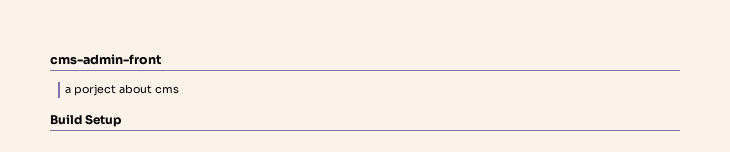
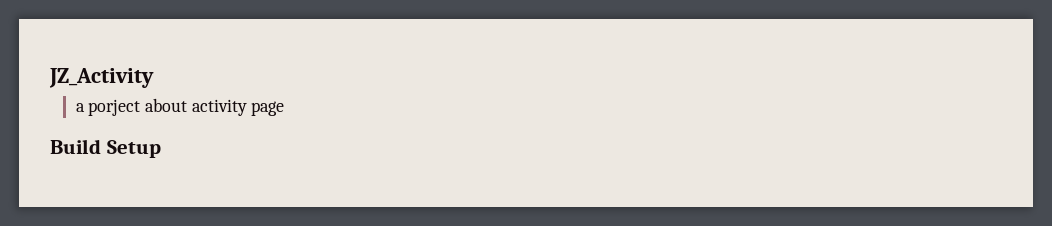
[50,54,161,65] cms-admin-front -> [49,68,154,88] JZ_Activity
[155,86,180,94] cms -> [191,99,285,116] activity page

